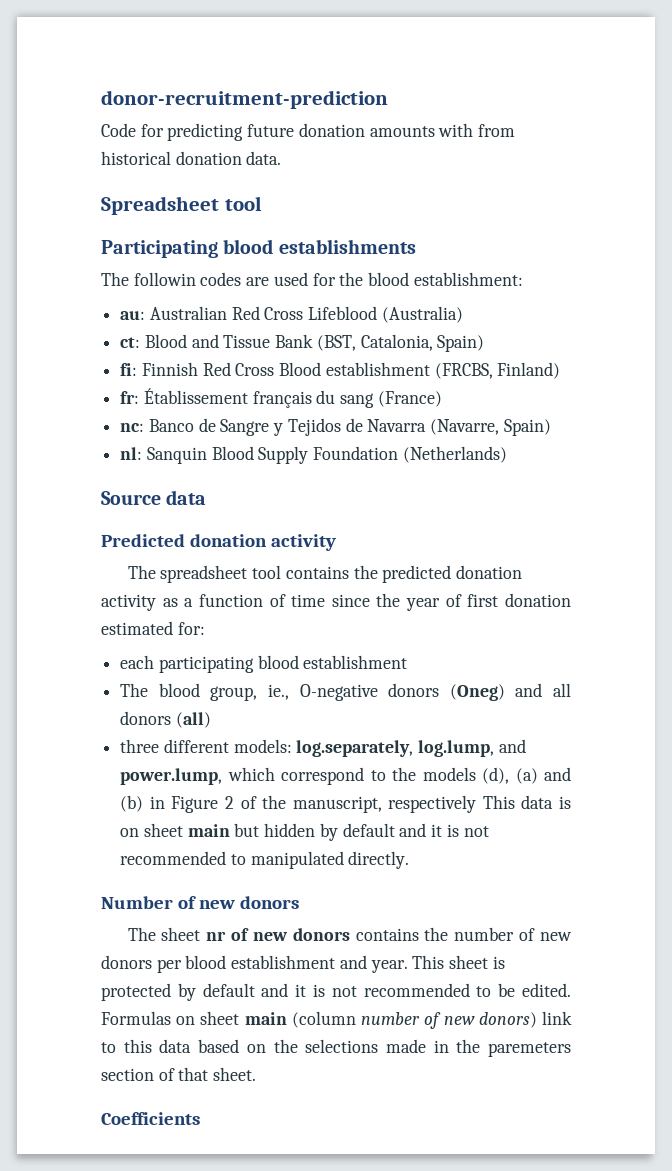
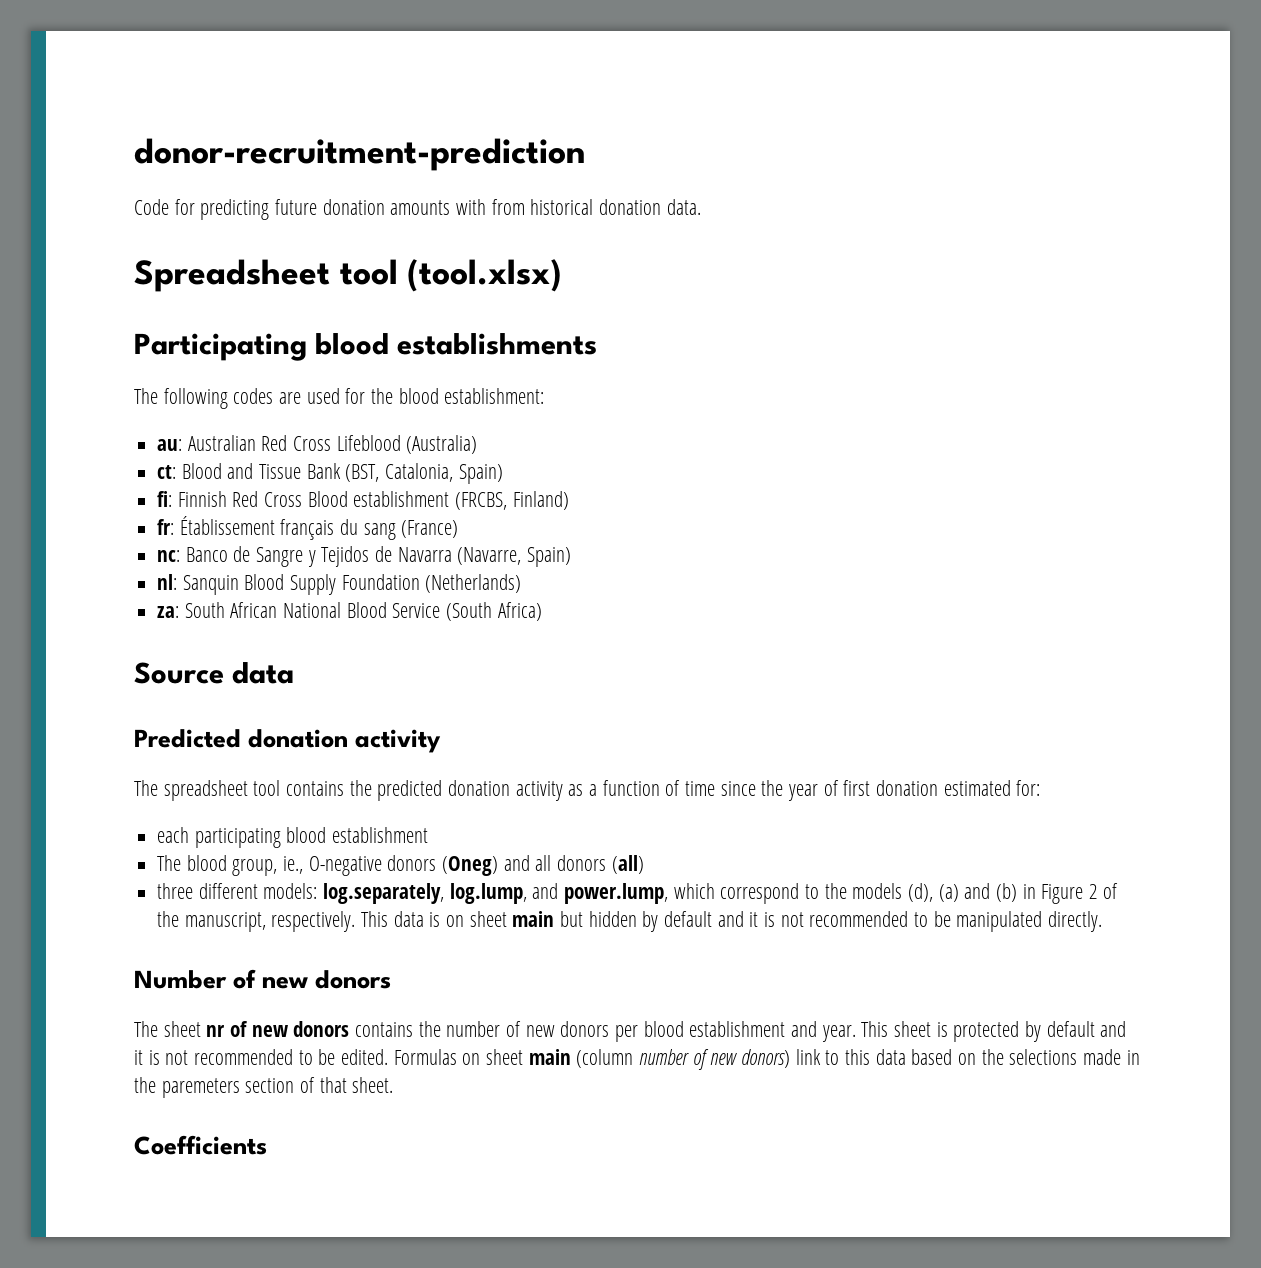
(262, 203) none -> [407,259,563,292] (tool.xlsx)
[133,272,196,286] followin -> [163,388,228,409] following
(507, 454) none -> [157,602,542,621] // za: South African National Blood Service (South Africa)
[388,795,477,813] respectively -> [271,911,356,932] respectively.
(246, 859) none -> [933,911,951,927] be

